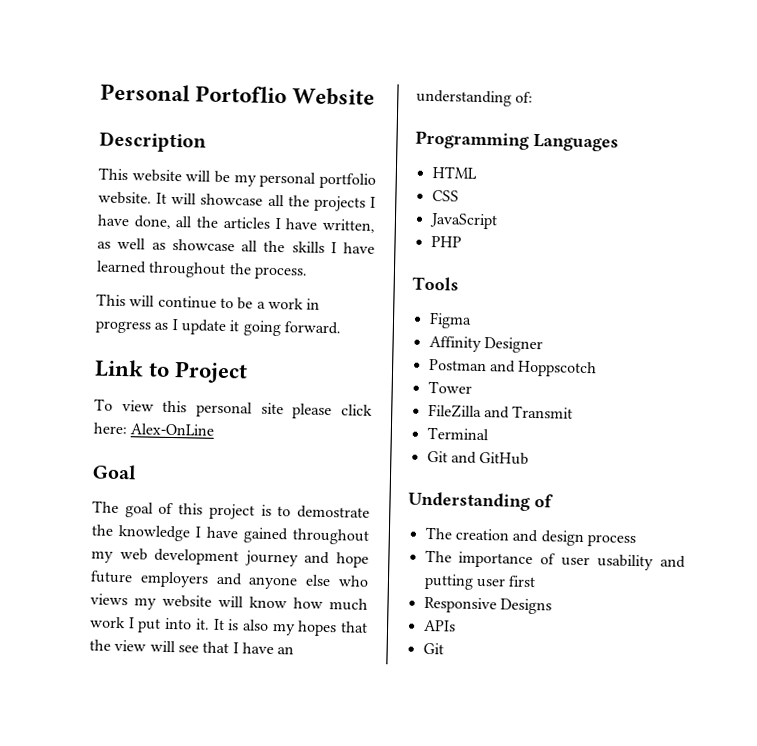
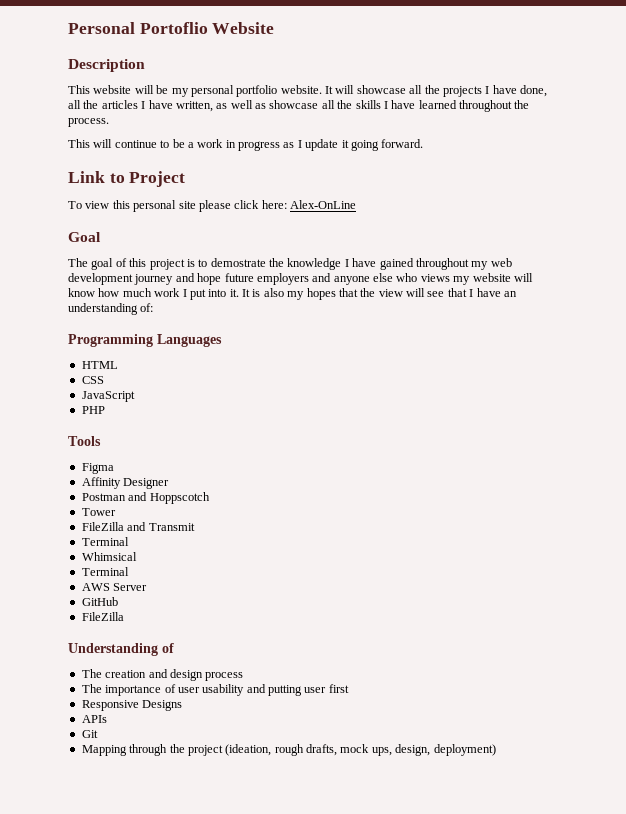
[426,450,477,464] Git and -> [81,552,137,561] [81,567,129,576] [81,583,148,591] Whimsical // Terminal // AWS Server //
(530, 458) none -> [81,612,124,621] // FileZilla
(444, 648) none -> [81,744,496,756] // Mapping through the project (ideation, rough drafts, mock ups, design, deployment)

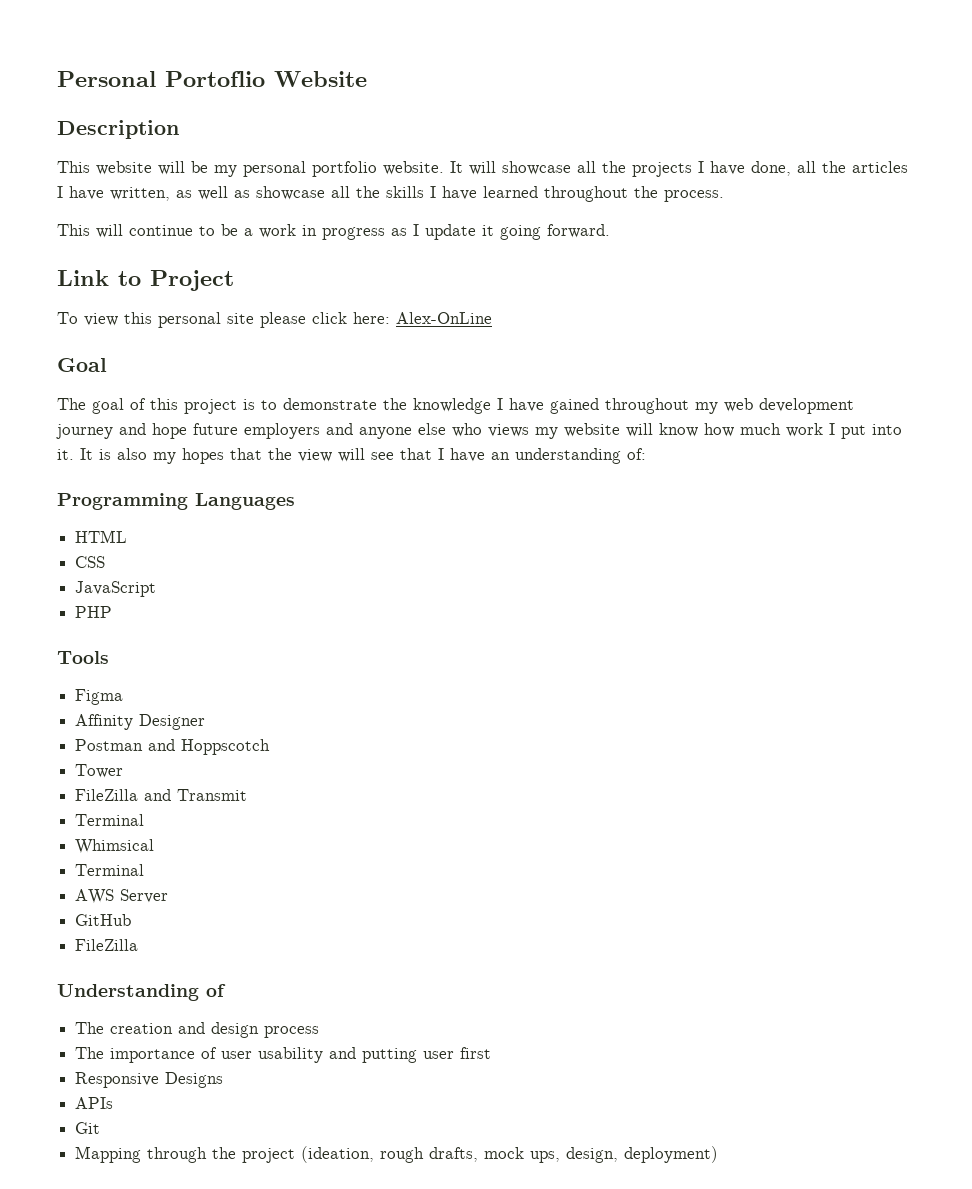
[210,258,266,267] demostrate -> [283,398,377,410] demonstrate

